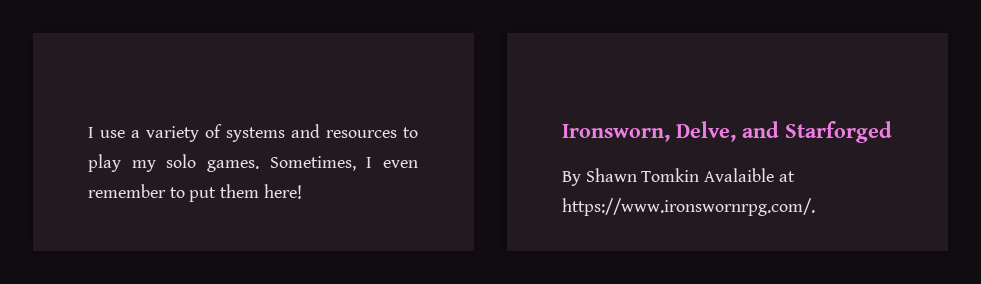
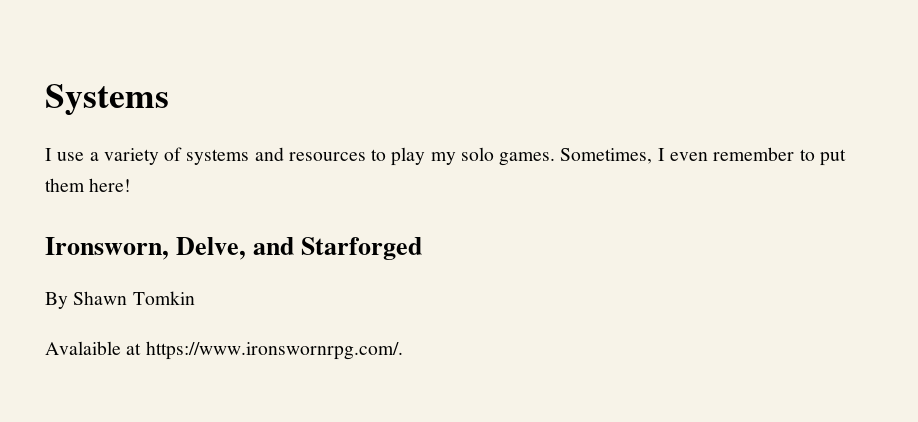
(88, 132) none -> [45,84,169,116] Systems //
(700, 175) none -> (195, 298) //

